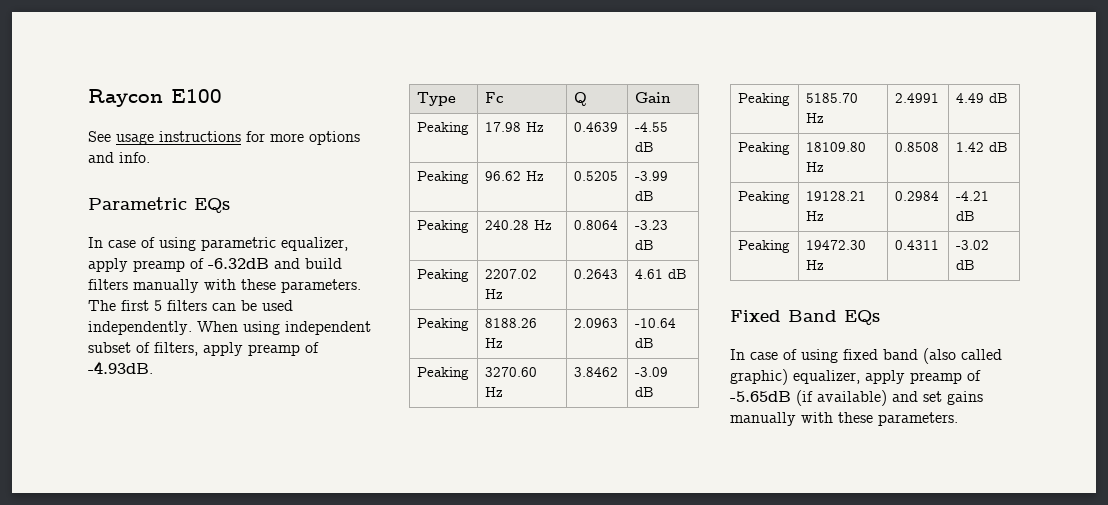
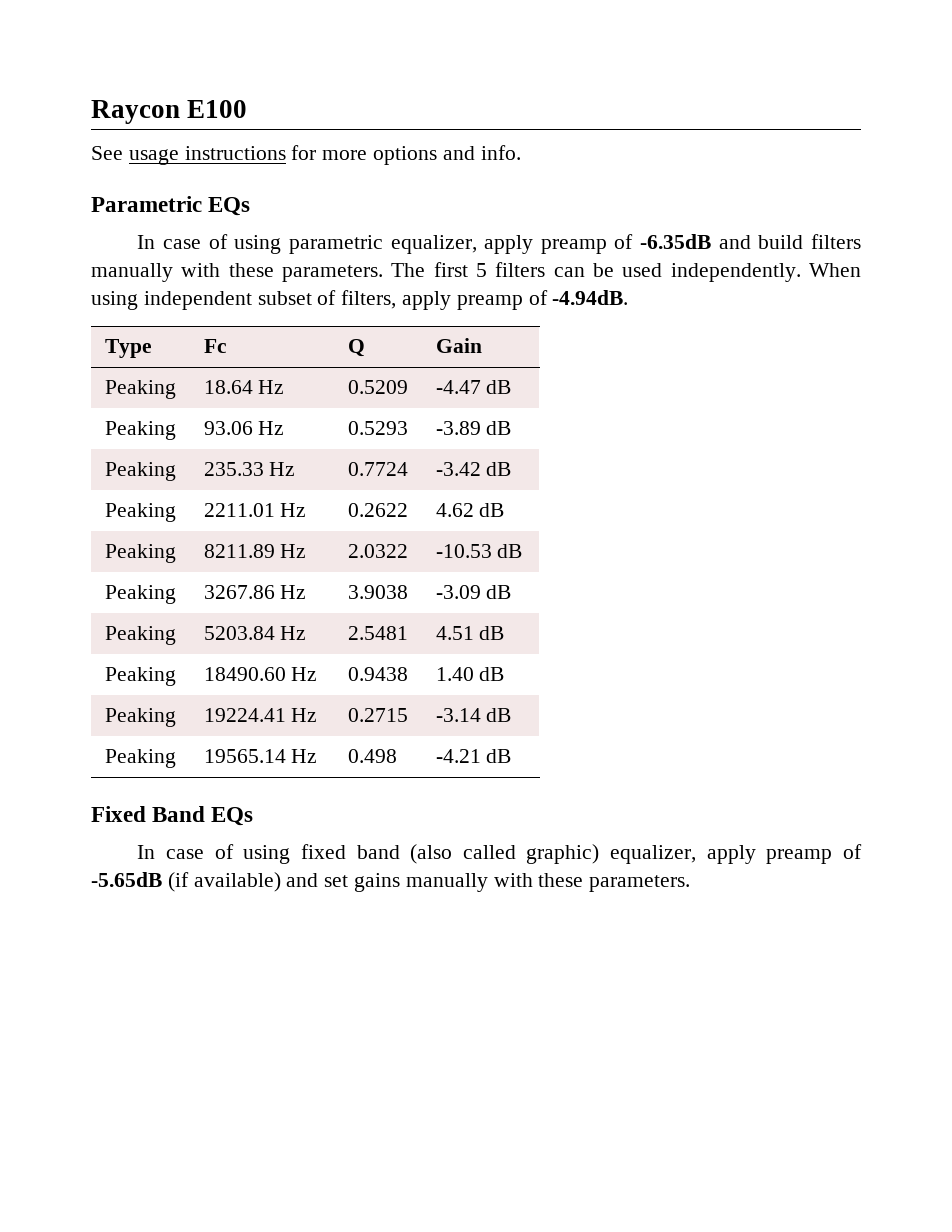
[208,258,269,269] -6.32dB -> [640,234,712,249] -6.35dB
[88,361,153,374] -4.93dB. -> [552,290,629,305] -4.94dB.
[484,122,544,132] [573,122,618,132] [634,122,668,132] [634,142,654,152] [416,171,469,184] [484,171,544,181] [573,171,618,181] [634,171,668,181] [634,191,654,201] [416,220,469,233] [484,220,552,230] [573,220,618,230] [634,220,668,230] [634,240,654,250] [416,269,469,282] [484,269,537,279] [484,289,503,299] [573,269,618,279] [634,269,687,279] [416,318,469,331] [484,318,537,328] [484,338,503,348] [573,318,618,328] [634,318,676,328] [634,338,654,348] [416,367,469,380] [484,367,537,377] [484,387,503,397] [573,367,618,377] 17.98 Hz | 0.4639 | -4.55 dB // Peaking | 96.62 Hz | 0.5205 | -3.99 dB // Peaking | 240.28 Hz | 0.8064 | -3.23 dB // Peaking | 2207.02 Hz | 0.2643 | 4.61 dB // Peaking | 8188.26 Hz | 2.0963 | -10.64 dB // Peaking | 3270.60 Hz | 3.8462 -> [203,380,285,394] [347,380,408,394] [435,380,512,394] [104,421,176,440] [203,421,285,435] [347,421,408,435] [435,421,512,435] [104,462,176,481] [203,462,296,476] [347,462,408,476] [435,462,512,476] [104,503,176,522] [203,503,307,517] [347,503,408,517] [435,503,505,517] [104,544,176,563] [203,544,307,558] [347,544,408,558] [435,544,523,558] [104,585,176,604] [203,585,307,599] [347,585,408,599] 18.64 Hz | 0.5209 | -4.47 dB // Peaking | 93.06 Hz | 0.5293 | -3.89 dB // Peaking | 235.33 Hz | 0.7724 | -3.42 dB // Peaking | 2211.01 Hz | 0.2622 | 4.62 dB // Peaking | 8211.89 Hz | 2.0322 | -10.53 dB // Peaking | 3267.86 Hz | 3.9038
[805,93,858,103] [805,113,824,123] [894,93,939,103] [955,93,1008,103] [737,142,790,155] [805,142,866,152] [805,162,824,172] [894,142,939,152] [955,142,1008,152] [737,191,790,204] [805,191,866,201] [805,211,824,221] [894,191,939,201] [955,191,989,201] [955,211,975,221] [737,240,790,253] [805,240,866,250] [805,260,824,270] [894,240,939,250] [955,240,989,250] 5185.70 Hz | 2.4991 | 4.49 dB // Peaking | 18109.80 Hz | 0.8508 | 1.42 dB // Peaking | 19128.21 Hz | 0.2984 | -4.21 dB // Peaking | 19472.30 Hz | 0.4311 | -3.02 -> [203,626,307,640] [347,626,408,640] [435,626,505,640] [104,667,176,686] [203,667,318,681] [347,667,408,681] [435,667,505,681] [104,708,176,727] [203,708,318,722] [347,708,408,722] [435,708,512,722] [104,749,176,768] [203,749,318,763] [347,749,397,763] [435,749,481,763] 5203.84 Hz | 2.5481 | 4.51 dB // Peaking | 18490.60 Hz | 0.9438 | 1.40 dB // Peaking | 19224.41 Hz | 0.2715 | -3.14 dB // Peaking | 19565.14 Hz | 0.498 | -4.21

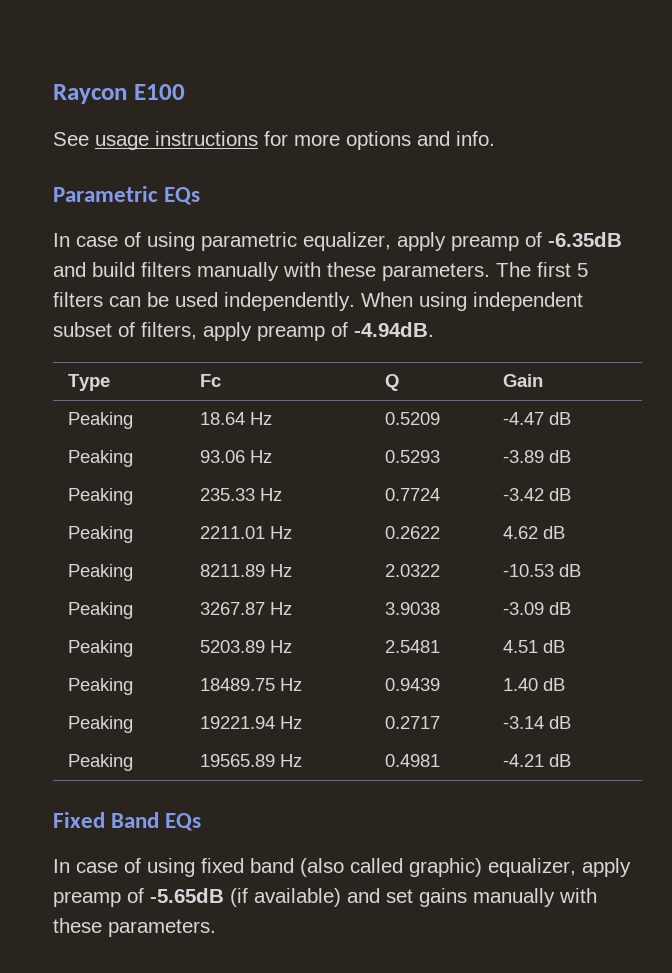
[203,585,275,599] 3267.86 -> [199,602,265,615] 3267.87
[203,626,275,640] 5203.84 -> [199,640,265,653] 5203.89
[203,667,318,681] [347,667,408,681] 18490.60 Hz | 0.9438 -> [199,678,302,691] [384,678,440,691] 18489.75 Hz | 0.9439
[203,708,318,722] [347,708,408,722] 19224.41 Hz | 0.2715 -> [199,716,302,729] [384,716,440,729] 19221.94 Hz | 0.2717
[203,749,318,763] [347,749,397,763] 19565.14 Hz | 0.498 -> [199,754,302,767] [384,754,440,767] 19565.89 Hz | 0.4981

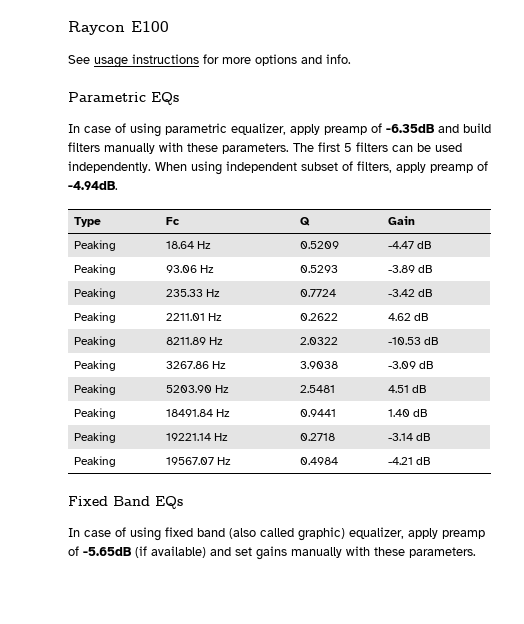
[199,602,265,615] 3267.87 -> [165,361,209,369] 3267.86
[199,640,265,653] 5203.89 -> [165,385,212,393] 5203.90
[199,678,302,691] [384,678,440,691] 18489.75 Hz | 0.9439 -> [165,409,230,417] [299,409,336,417] 18491.84 Hz | 0.9441
[199,716,302,729] [384,716,440,729] 19221.94 Hz | 0.2717 -> [165,433,228,441] [299,433,335,441] 19221.14 Hz | 0.2718
[199,754,302,767] [384,754,440,767] 19565.89 Hz | 0.4981 -> [165,457,231,465] [299,457,338,465] 19567.07 Hz | 0.4984

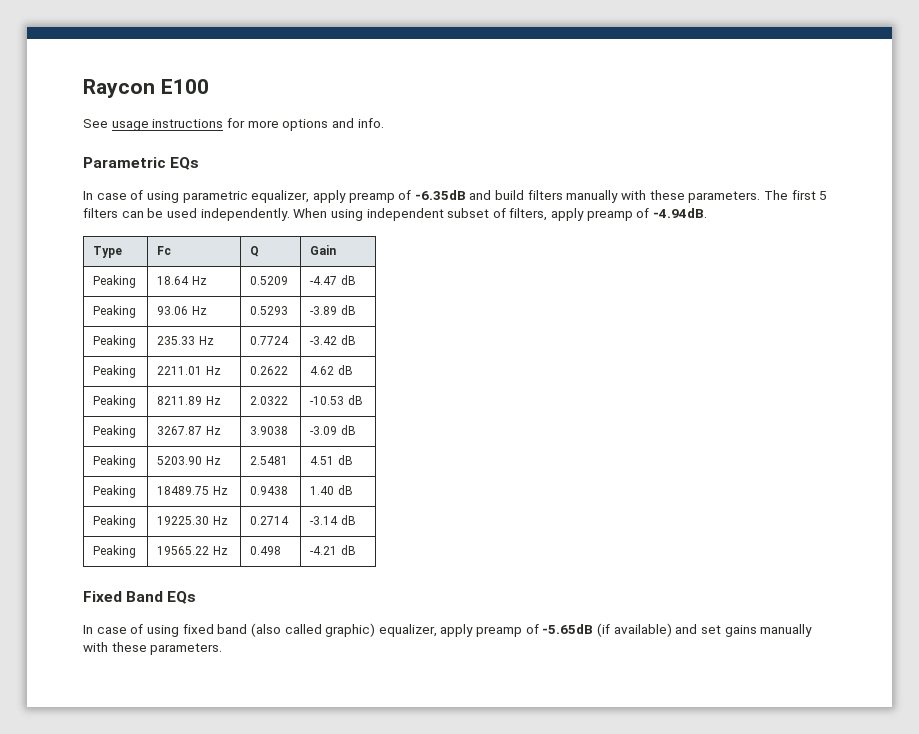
[165,361,209,369] 3267.86 -> [157,426,203,435] 3267.87
[165,409,230,417] [299,409,336,417] 18491.84 Hz | 0.9441 -> [157,486,228,495] [250,486,289,495] 18489.75 Hz | 0.9438
[165,433,228,441] [299,433,335,441] 19221.14 Hz | 0.2718 -> [157,516,228,525] [250,516,290,525] 19225.30 Hz | 0.2714
[165,457,231,465] [299,457,338,465] 19567.07 Hz | 0.4984 -> [157,546,228,555] [250,546,282,555] 19565.22 Hz | 0.498

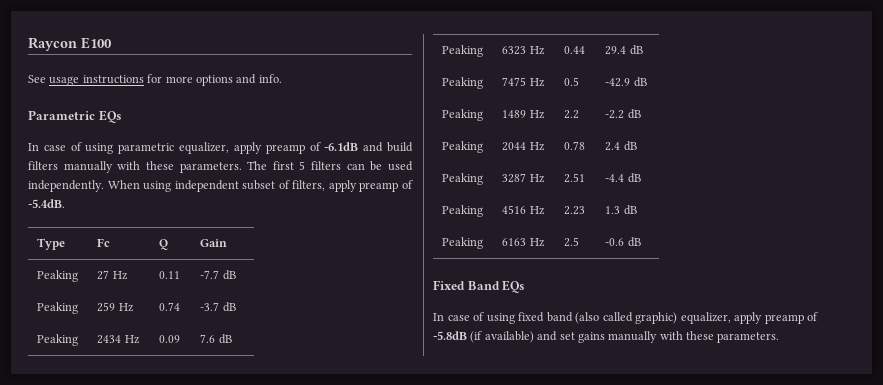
[414,190,466,200] -6.35dB -> [324,142,359,151] -6.1dB
[653,208,708,218] -4.94dB. -> [28,199,65,208] -5.4dB.
[157,276,207,285] [250,276,289,285] [310,275,356,285] [93,305,137,318] [157,306,207,315] [250,306,289,315] [310,305,356,315] [93,335,137,348] [157,336,214,345] [250,336,290,345] [310,335,356,345] [93,365,137,378] [157,366,221,375] [250,366,289,375] [310,365,353,375] [93,395,137,408] [157,396,221,405] [250,396,289,405] [310,395,363,405] [93,425,137,438] [157,426,221,435] [250,426,289,435] [310,425,356,435] [93,455,137,468] [157,456,221,465] [250,456,289,465] [310,455,353,465] [93,485,137,498] [157,486,228,495] [250,486,289,495] [310,485,353,495] [93,515,137,528] [157,516,228,525] [250,516,290,525] [310,515,356,525] [93,545,137,558] [157,546,228,555] [250,546,282,555] [310,546,338,555] 18.64 Hz | 0.5209 | -4.47 dB // Peaking | 93.06 Hz | 0.5293 | -3.89 dB // Peaking | 235.33 Hz | 0.7724 | -3.42 dB // Peaking | 2211.01 Hz | 0.2622 | 4.62 dB // Peaking | 8211.89 Hz | 2.0322 | -10.53 dB // Peaking | 3267.87 Hz | 3.9038 | -3.09 dB // Peaking | 5203.90 Hz | 2.5481 | 4.51 dB // Peaking | 18489.75 Hz | 0.9438 | 1.40 dB // Peaking | 19225.30 Hz | 0.2714 | -3.14 dB // Peaking | 19565.22 Hz | 0.498 | -4.21 -> [97,270,128,280] [159,271,181,279] [200,270,236,280] [37,302,79,314] [97,302,134,312] [159,302,181,311] [200,302,236,312] [37,334,79,346] [97,335,140,344] [159,335,181,343] [200,334,232,344] [442,45,484,57] [502,46,545,55] [564,46,586,54] [605,45,643,55] [442,77,484,89] [502,77,545,87] [564,77,580,86] [605,77,647,87] [442,109,484,121] [502,110,545,119] [564,110,580,119] [605,109,641,119] [442,141,484,153] [502,142,545,151] [564,141,586,150] [605,141,637,151] [442,173,484,185] [502,173,545,183] [564,173,586,183] [605,173,641,183] [442,205,484,217] [502,205,545,215] [564,206,586,215] [605,205,637,215] [442,237,484,249] [502,238,545,247] [564,237,580,247] [605,238,625,246] 27 Hz | 0.11 | -7.7 dB // Peaking | 259 Hz | 0.74 | -3.7 dB // Peaking | 2434 Hz | 0.09 | 7.6 dB // Peaking | 6323 Hz | 0.44 | 29.4 dB // Peaking | 7475 Hz | 0.5 | -42.9 dB // Peaking | 1489 Hz | 2.2 | -2.2 dB // Peaking | 2044 Hz | 0.78 | 2.4 dB // Peaking | 3287 Hz | 2.51 | -4.4 dB // Peaking | 4516 Hz | 2.23 | 1.3 dB // Peaking | 6163 Hz | 2.5 | -0.6
[542,624,594,634] -5.65dB -> [433,331,467,340] -5.8dB

